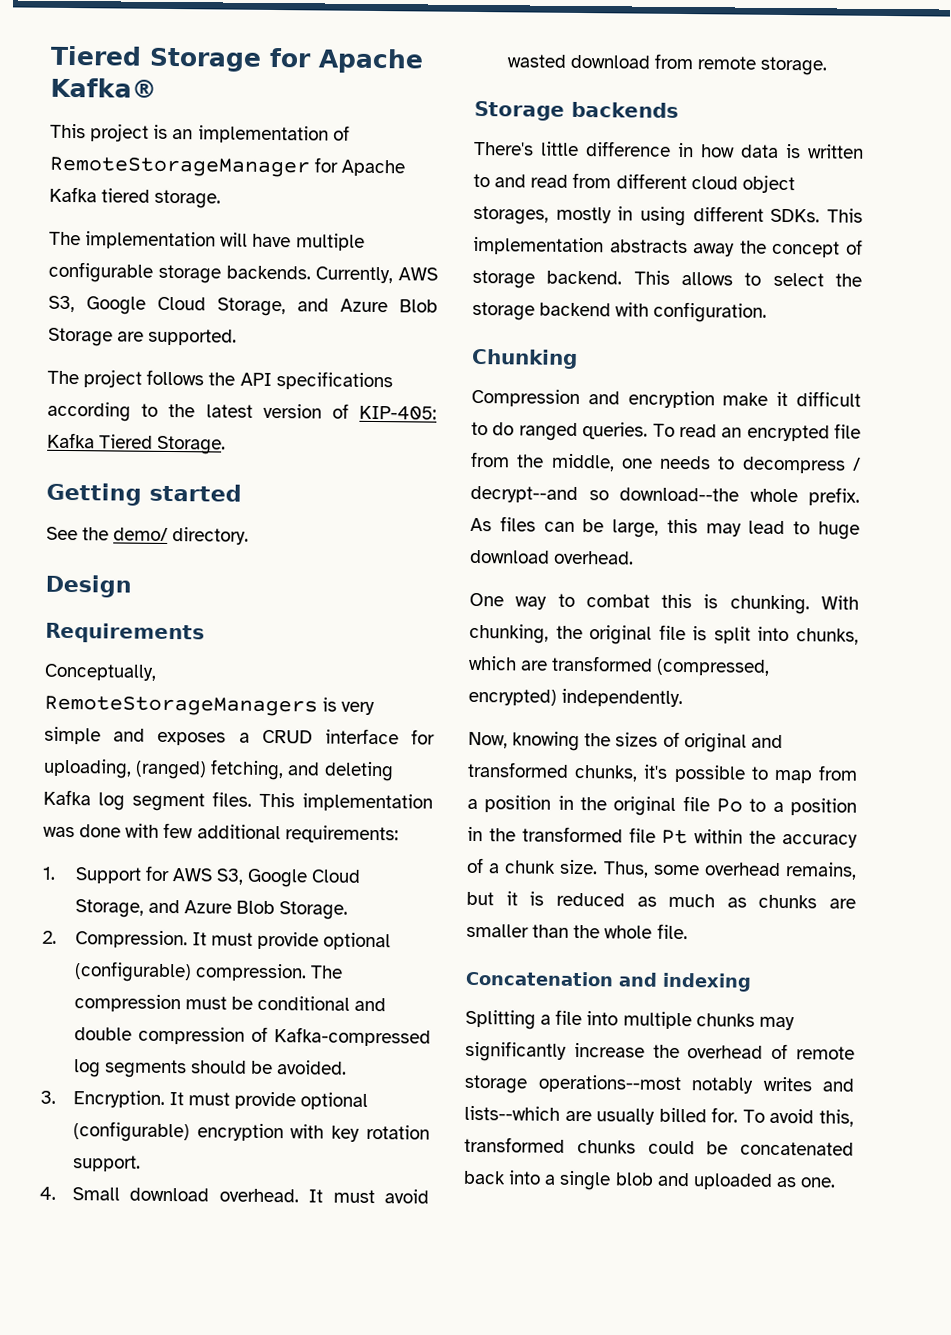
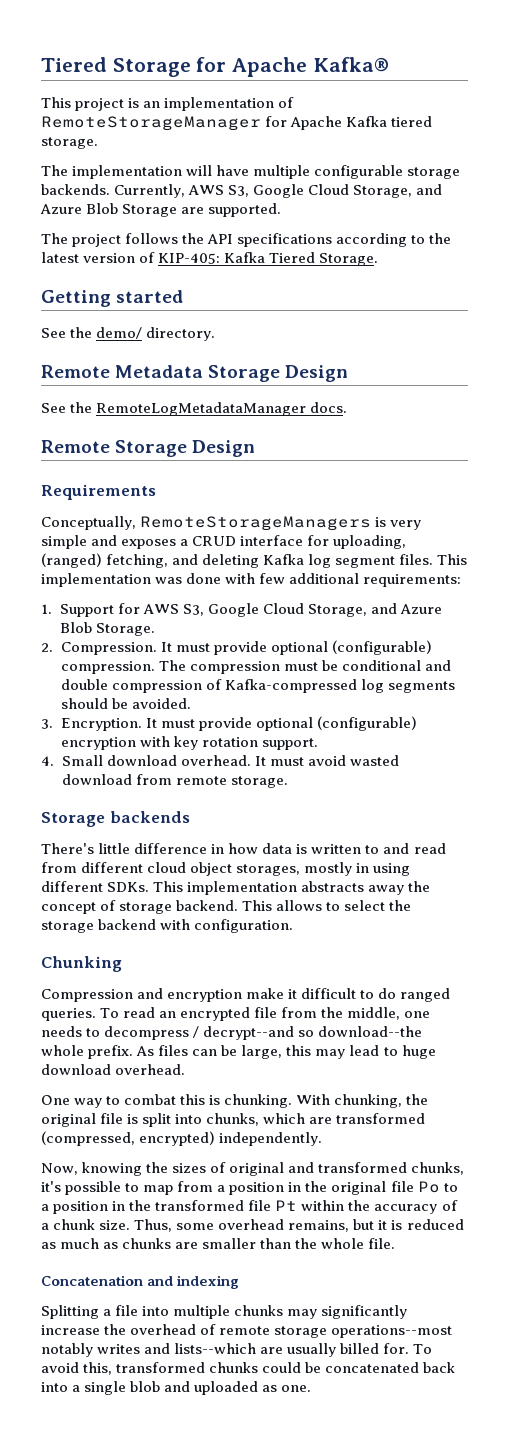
(250, 536) none -> [41,365,349,382] [41,402,348,416] [41,440,188,457] Remote Metadata Storage Design // See the RemoteLogMetadataManager docs. // Remote Storage

